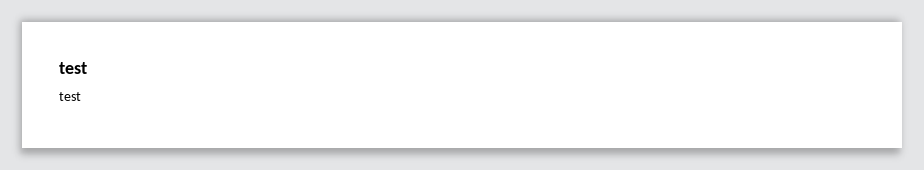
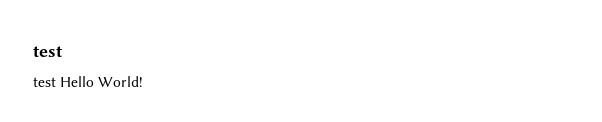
(81, 96) none -> [60,76,144,87] Hello World!

